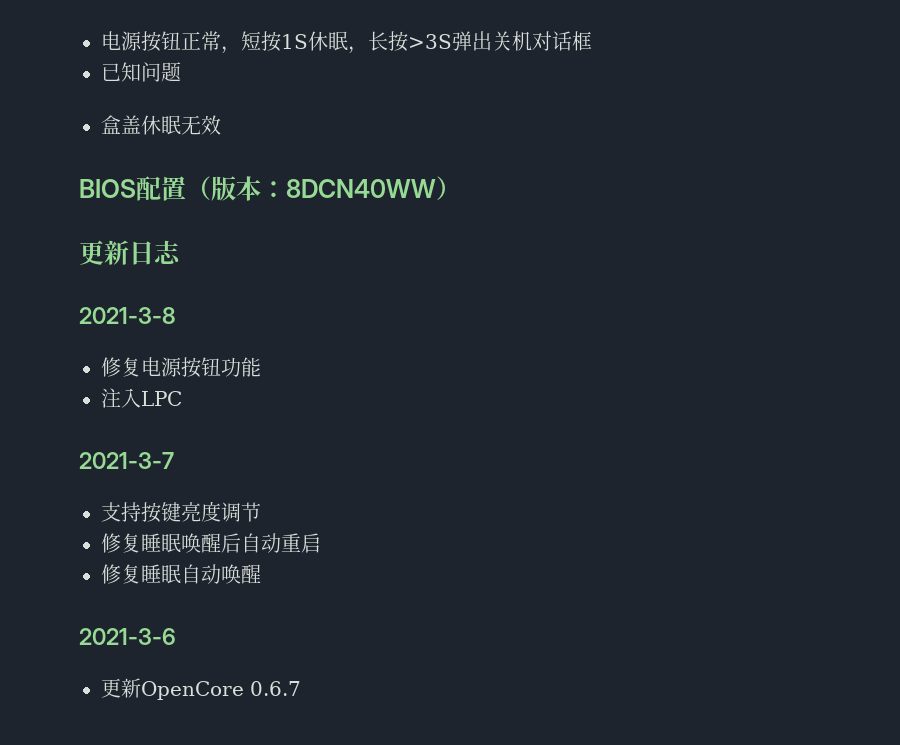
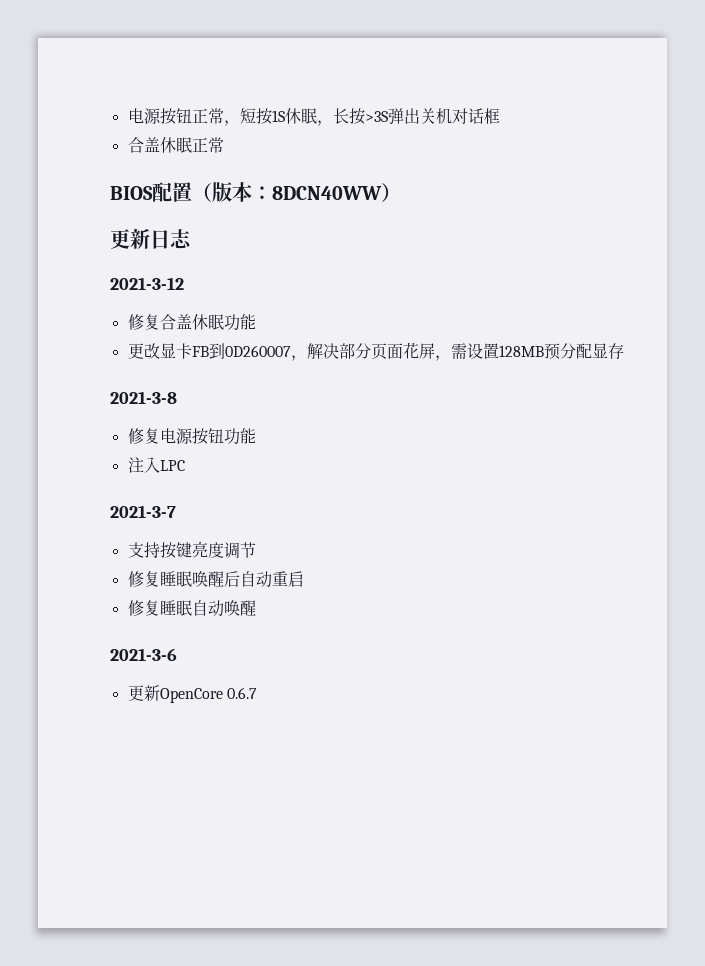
[101,62,181,82] [101,115,221,135] 已知问题 // 盒盖休眠无效 -> [127,137,224,153] 合盖休眠正常
(181, 252) none -> [110,277,184,290] [127,314,256,331] [127,342,624,361] // 2021-3-12 // 修复合盖休眠功能 // 更改显卡FB到0D260007，解决部分页面花屏，需设置128MB预分配显存

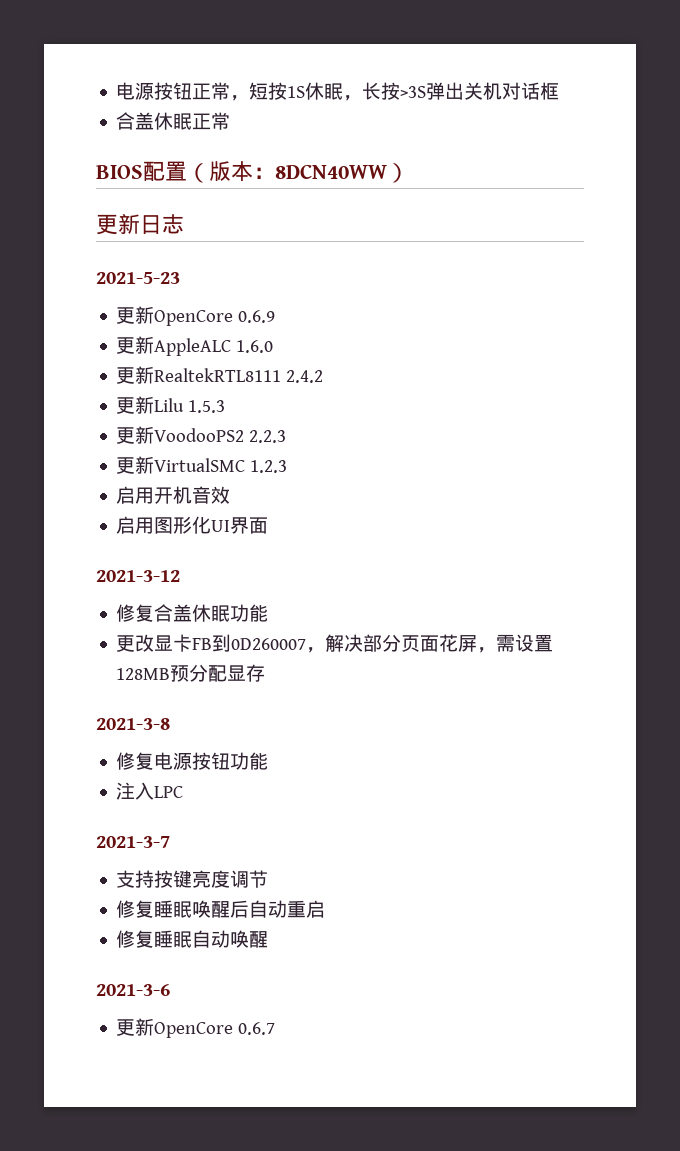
(192, 239) none -> [96,272,180,284] [116,306,276,326] [116,336,274,356] [116,366,324,384] [116,396,226,414] [116,426,287,444] [116,456,288,474] [116,486,231,504] [116,516,269,534] // 2021-5-23 // 更新OpenCore 0.6.9 // 更新AppleALC 1.6.0 // 更新RealtekRTL8111 2.4.2 // 更新Lilu 1.5.3 // 更新VoodooPS2 2.2.3 // 更新VirtualSMC 1.2.3 // 启用开机音效 // 启用图形化UI界面

